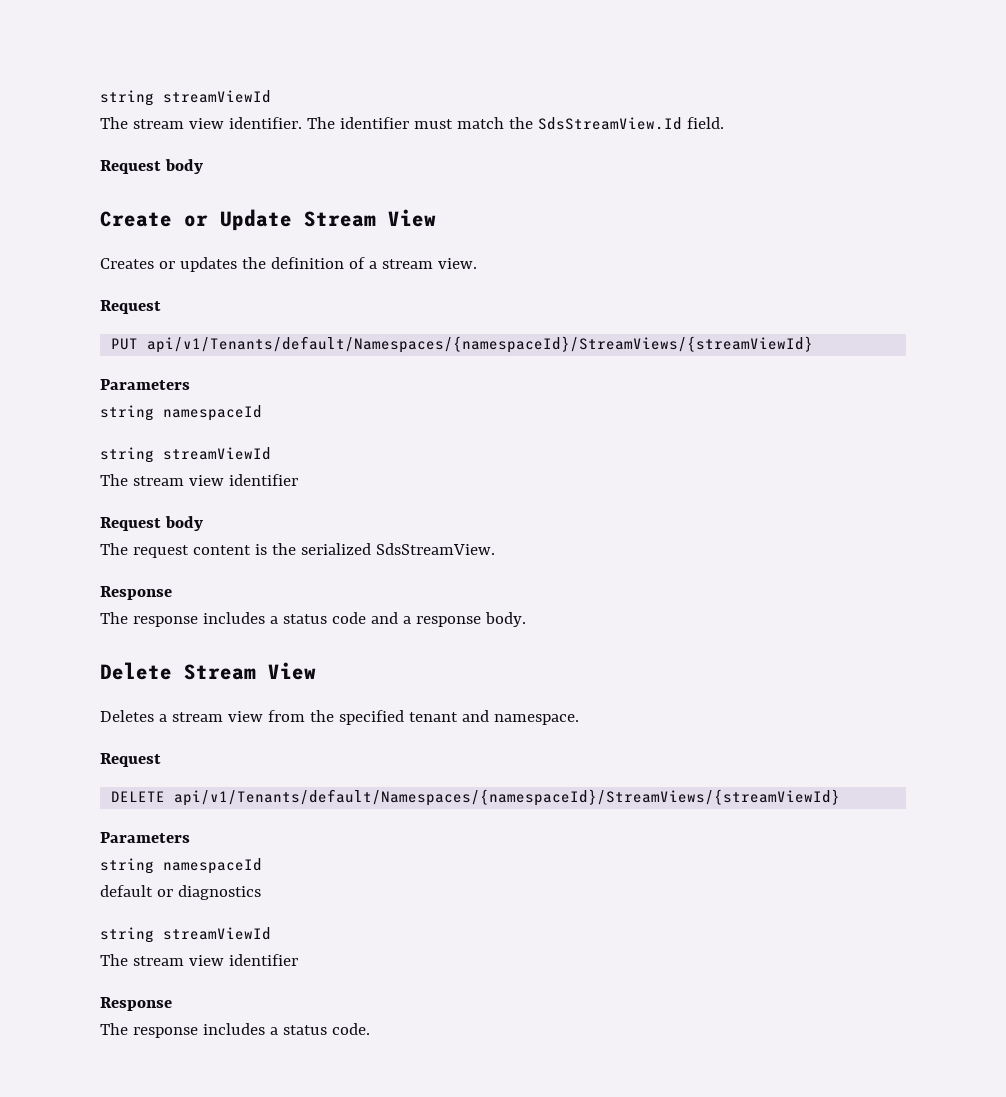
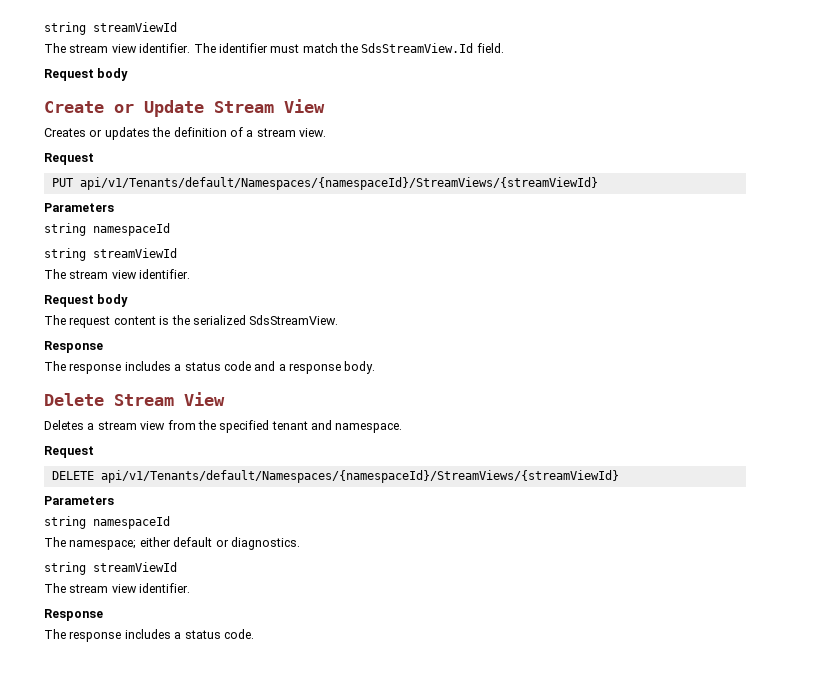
[228,474,298,486] identifier -> [139,269,191,279] identifier.
(262, 866) none -> [44,537,171,550] The namespace; either
[177,885,261,900] [100,927,271,943] [100,954,298,966] diagnostics // string streamViewId // The stream view identifier -> [230,537,300,550] [44,562,177,575] [44,583,191,593] diagnostics. // string streamViewId // The stream view identifier.

